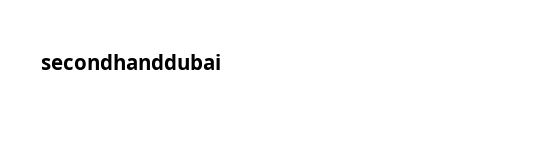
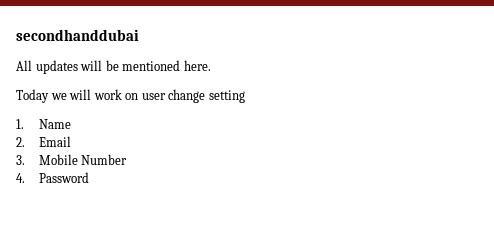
(221, 62) none -> [16,60,211,74] [16,89,245,103] [16,119,71,129] [16,136,71,147] [16,154,128,165] [16,172,89,183] // All updates will be mentioned here. // Today we will work on user change setting // 1. Name // 2. Email // 3. Mobile Number // 4. Password

